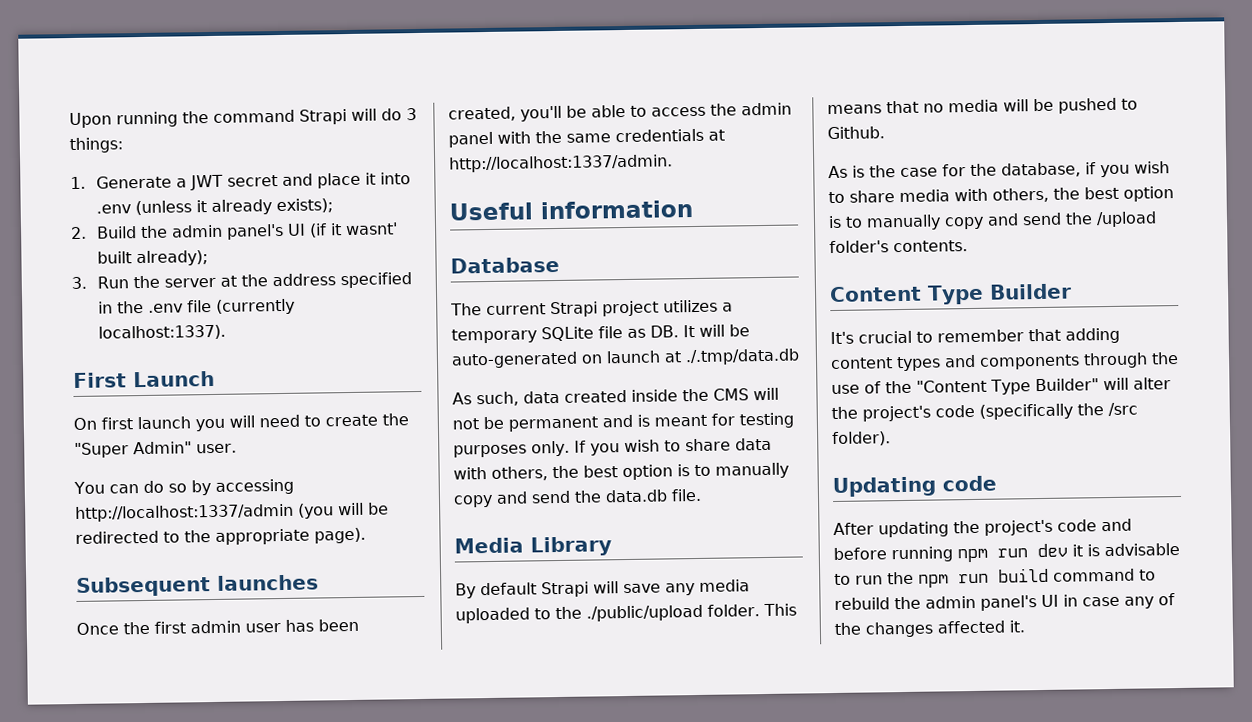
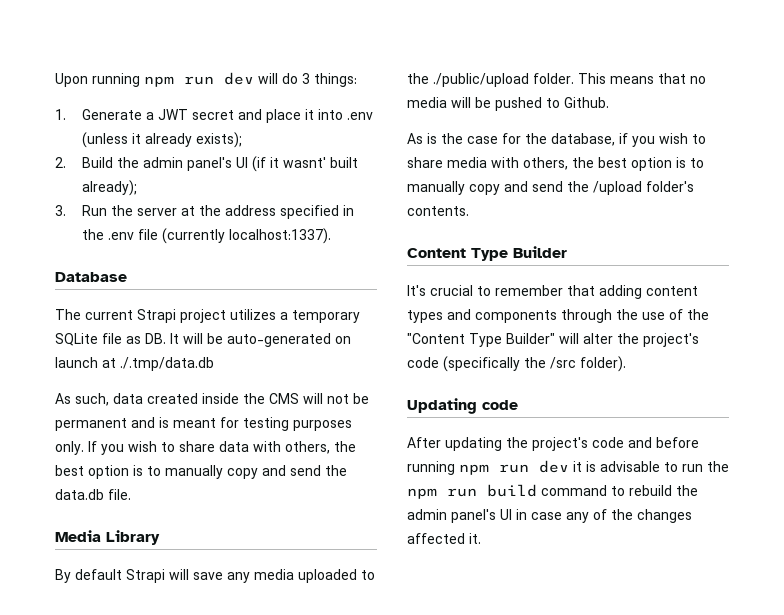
[182,109,347,125] the command Strapi -> [144,72,254,87] npm run dev
[73,370,215,389] [73,413,409,432] [74,441,237,459] [73,478,294,496] [75,502,389,522] [75,527,366,545] [76,574,319,597] [76,618,359,635] [448,102,792,122] [448,128,725,148] [449,154,673,173] [449,200,693,221] // First Launch // On first launch you will need to create the "Super Admin" user. // You can do so by accessing http://localhost:1337/admin (you will be redirected to the appropriate page). // Subsequent launches // Once the first admin user has been created, you'll be able to access the admin panel with the same credentials at http://localhost:1337/admin. // Useful information -> (331, 236) none

